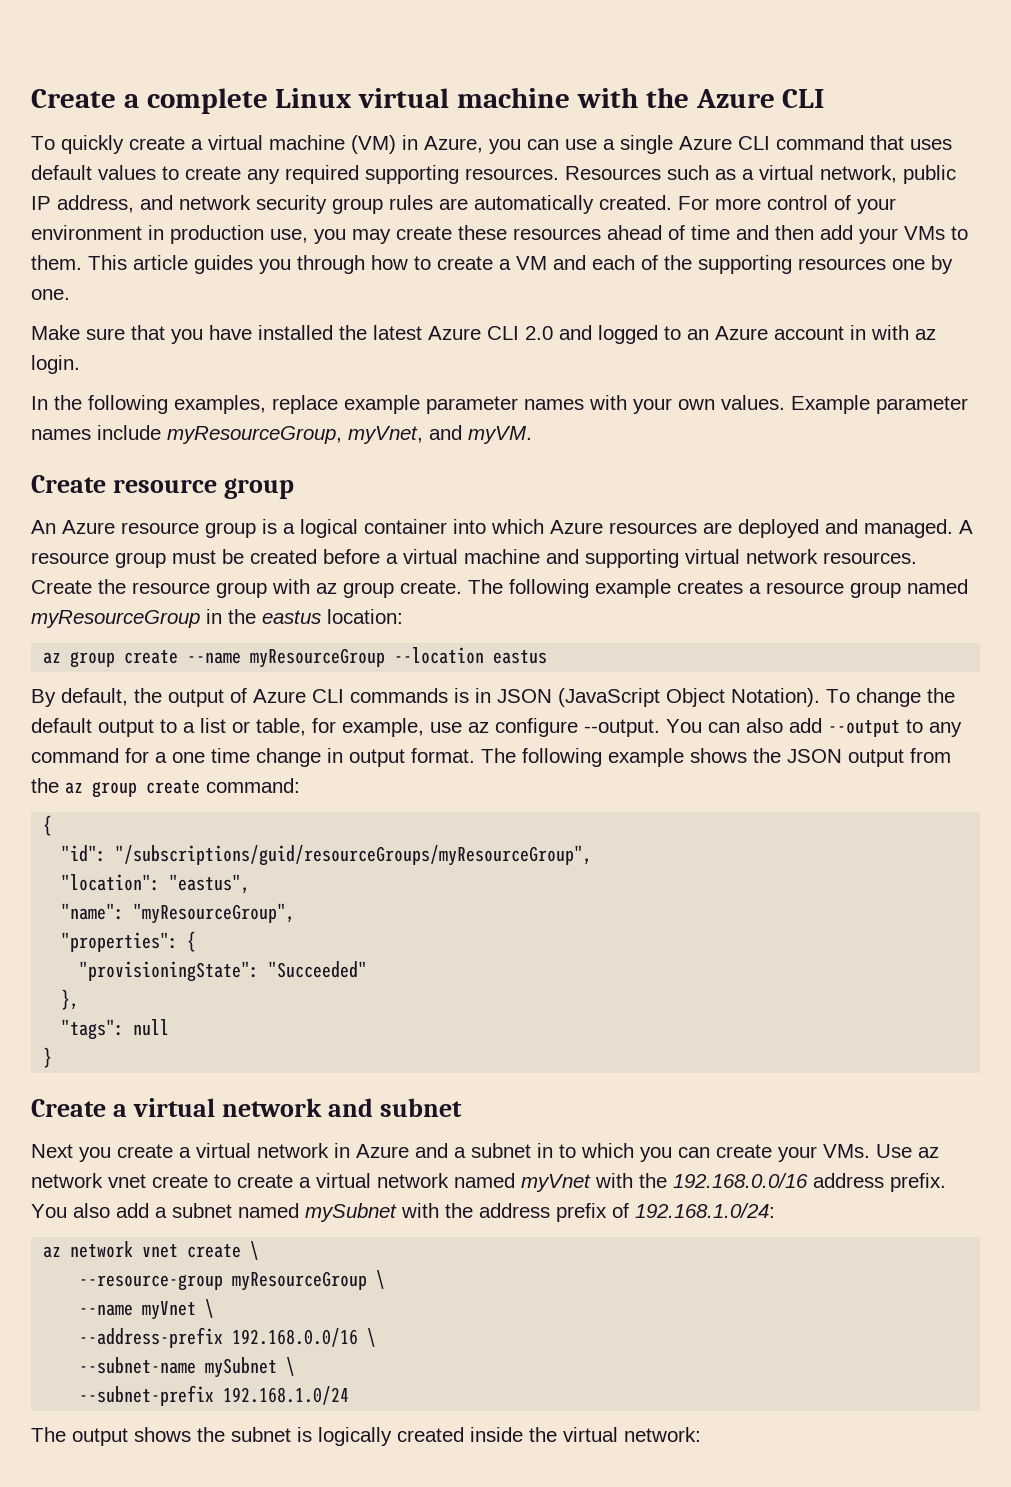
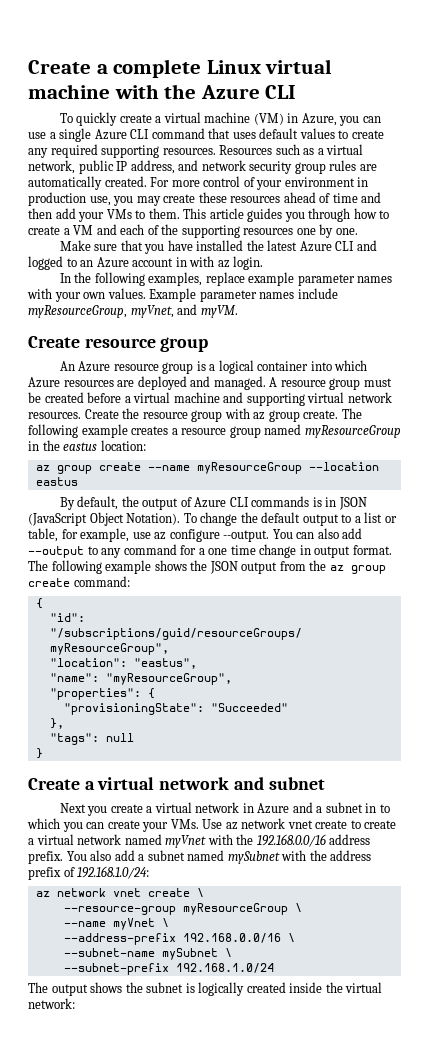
[525,326,553,340] 2.0 -> (355, 246) none

